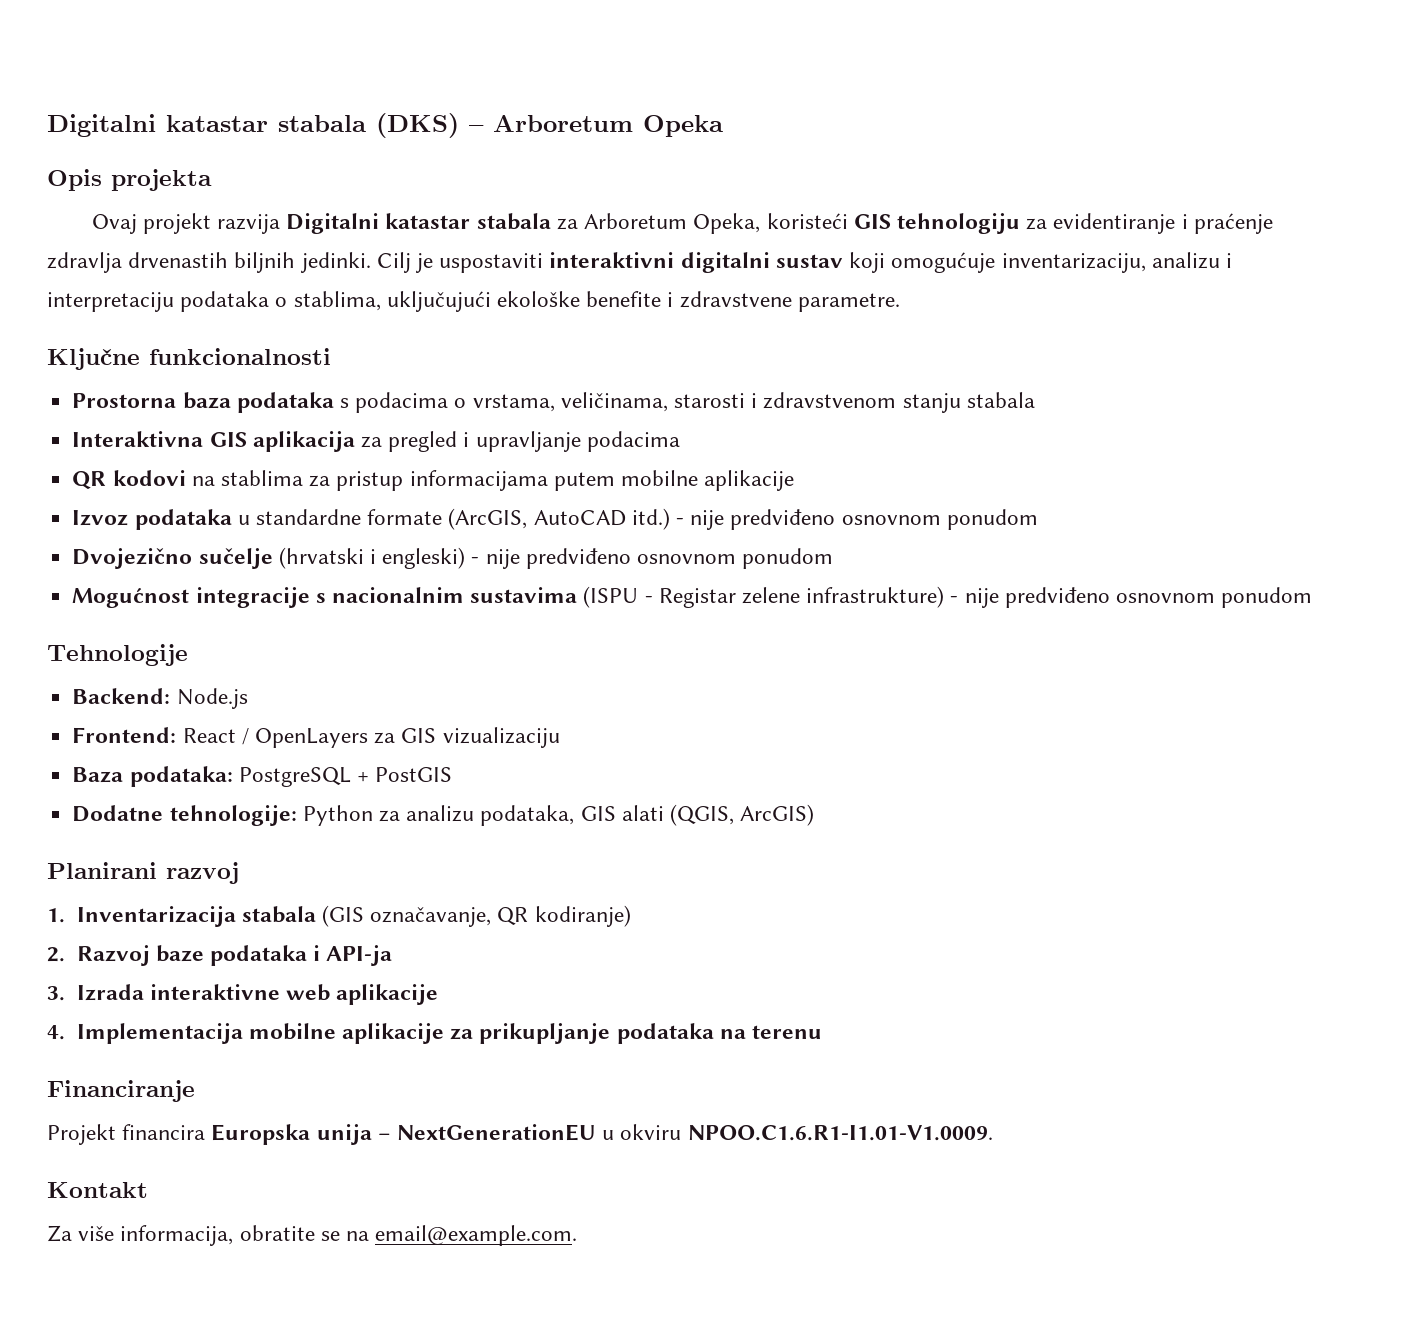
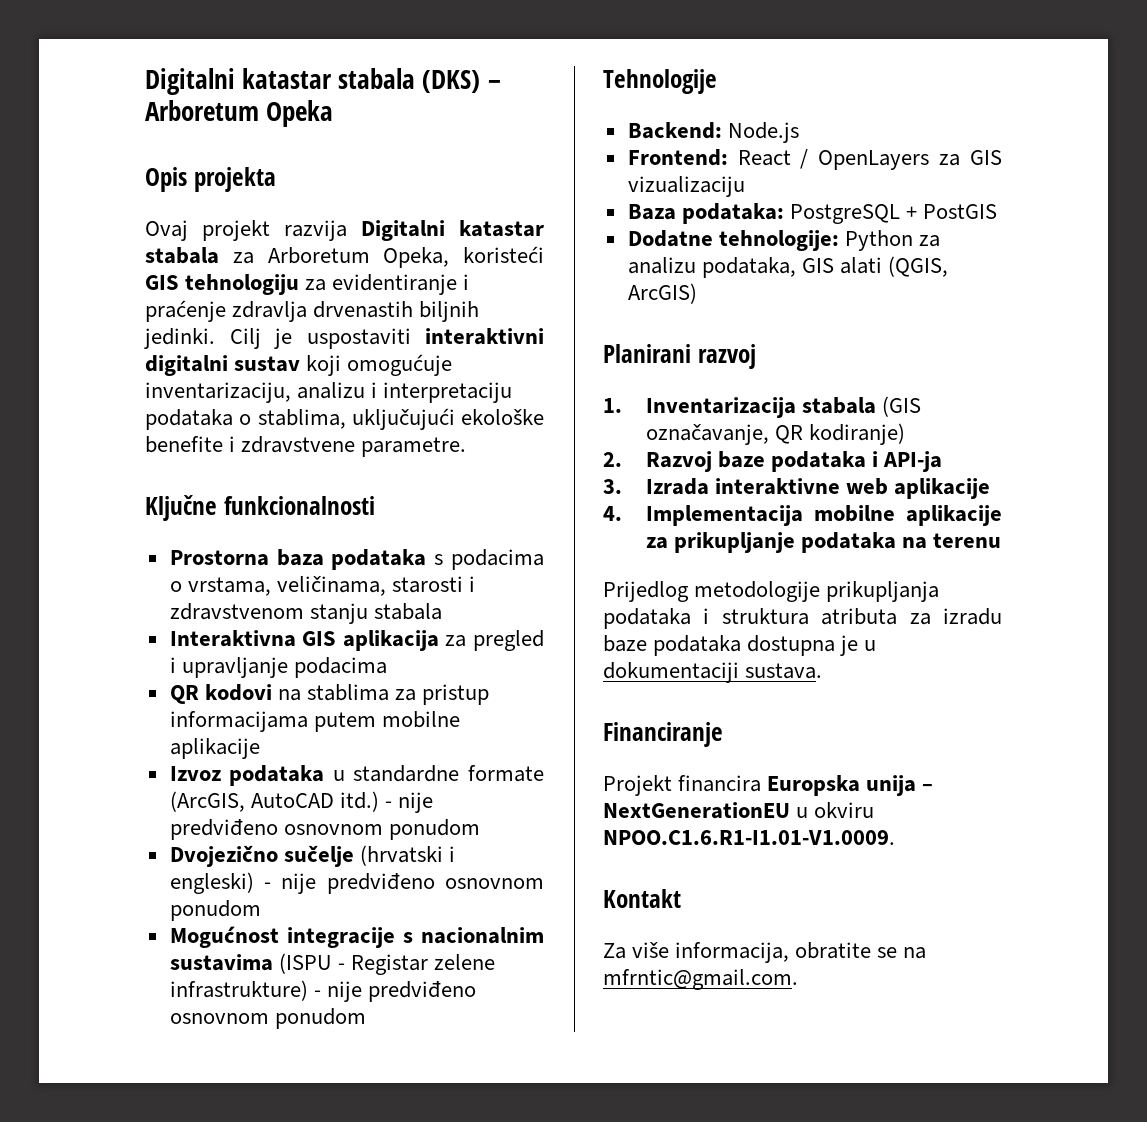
(822, 1032) none -> [603,581,940,602] [603,608,1002,629] [603,635,877,656] [603,662,823,683] // Prijedlog metodologije prikupljanja podataka i struktura atributa za izradu baze podataka dostupna je u dokumentaciji sustava.
[375,1225,578,1246] email@example.com. -> [603,969,798,990] mfrntic@gmail.com.

